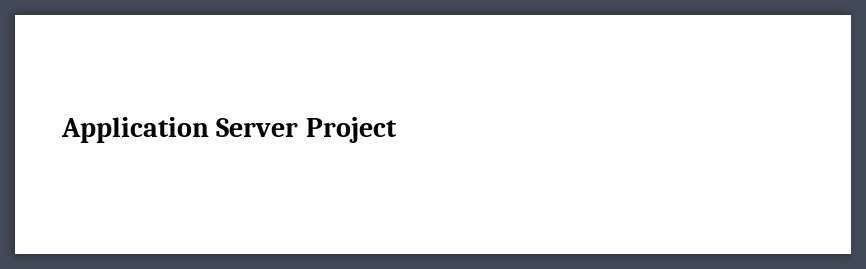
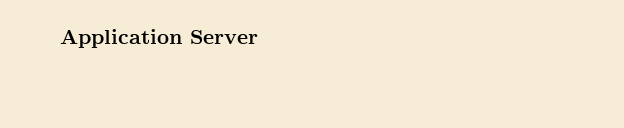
[305,117,397,143] Project -> (258, 37) none

